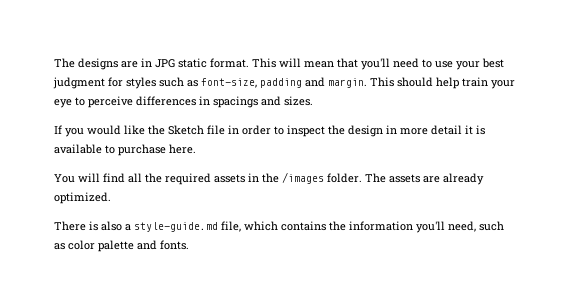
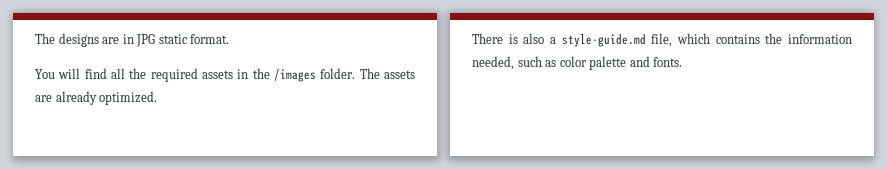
[252,58,504,70] [53,77,515,89] [54,96,313,108] [54,125,485,137] [54,144,196,156] This will mean that you'll need to use your best judgment for styles such as font-size, padding and margin. This should help train your eye to perceive differences in spacings and sizes. // If you would like the Sketch file in order to inspect the design in more detail it is available to purchase here. -> (230, 39) none
[416,221,476,233] you'll need, -> [472,56,514,70] needed,

